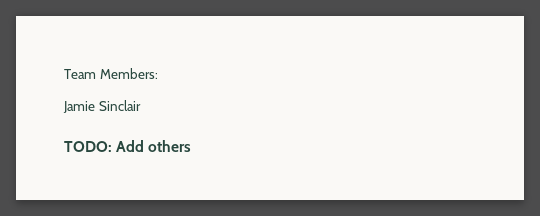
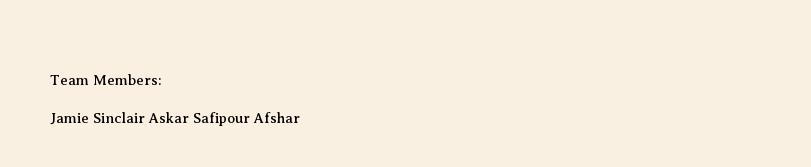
[64,140,192,152] // TODO: Add others -> [148,112,300,126] Askar Safipour Afshar

